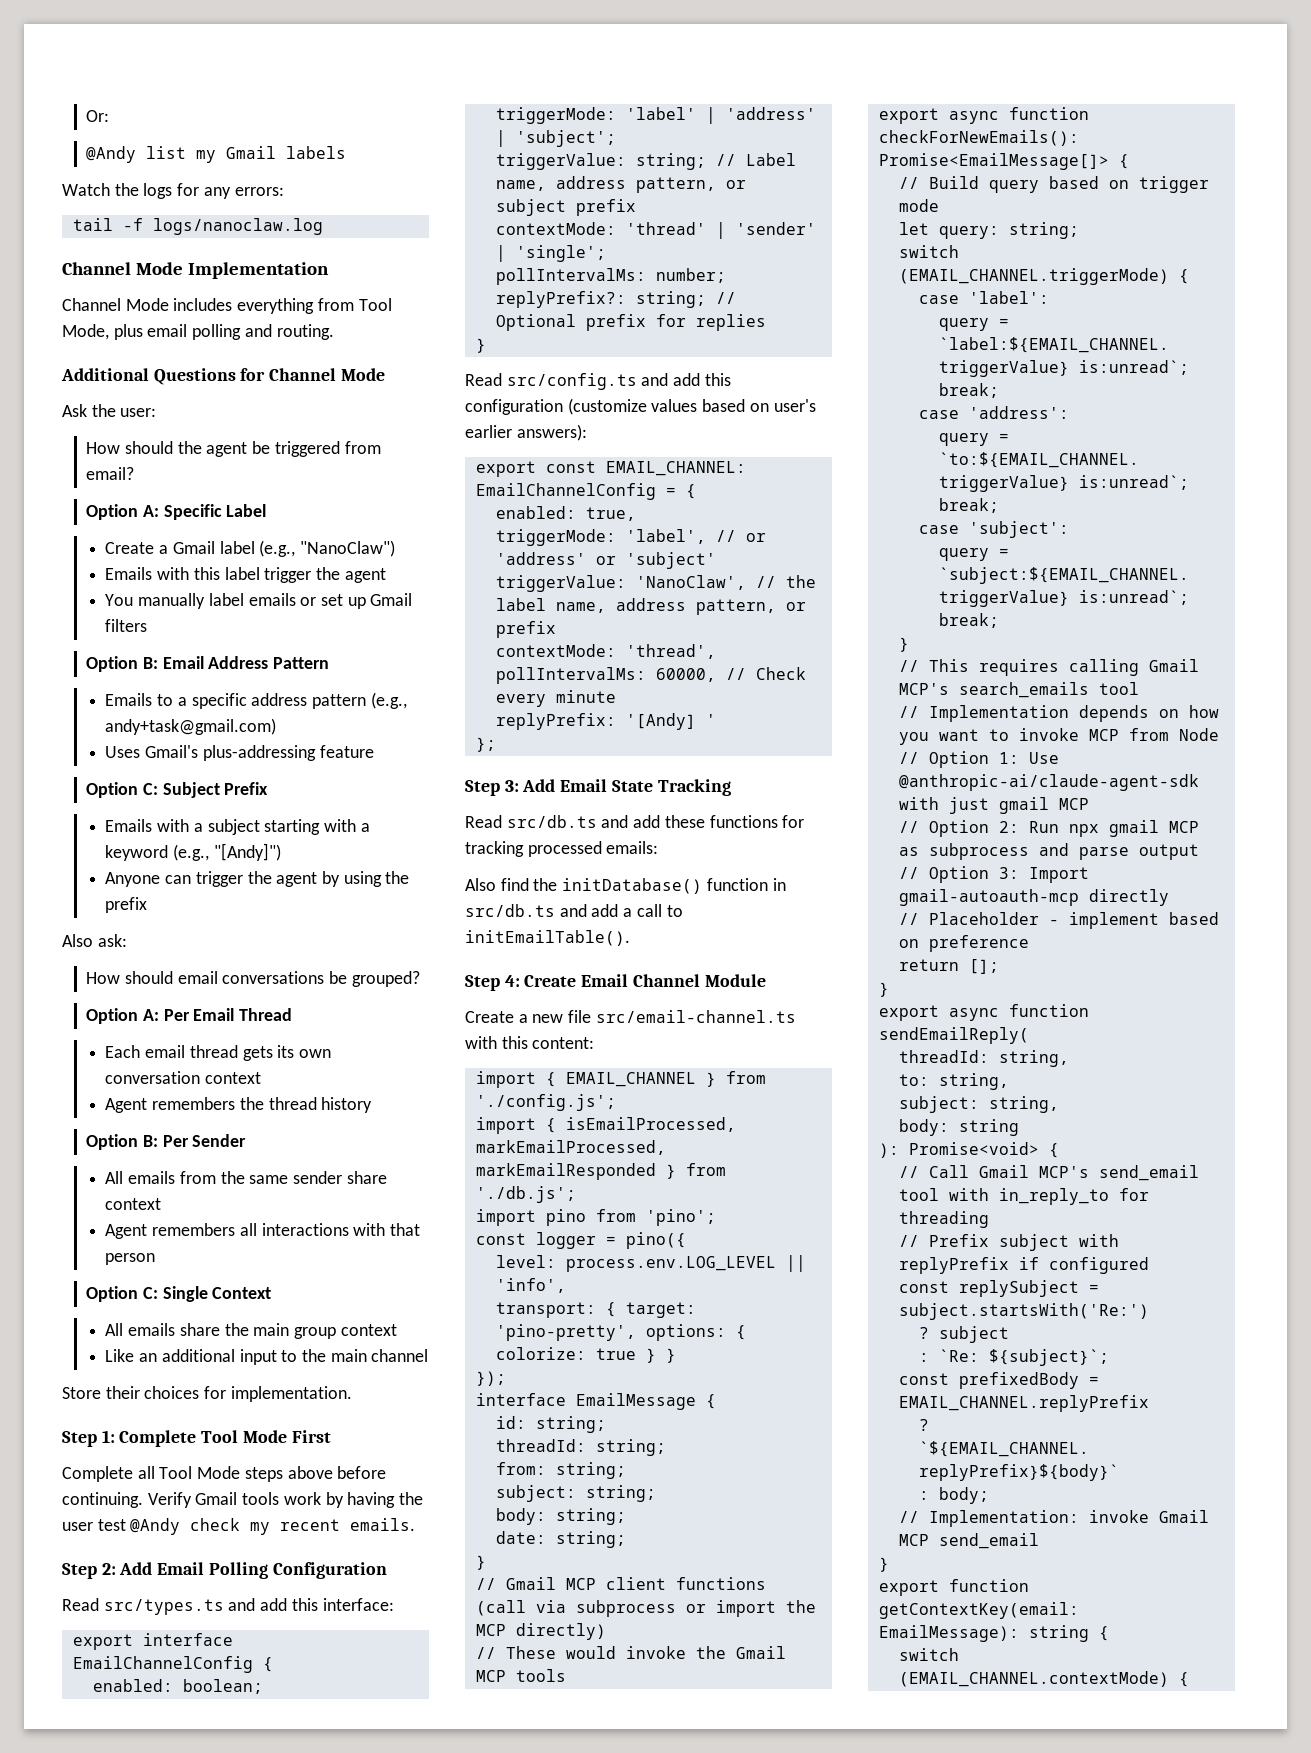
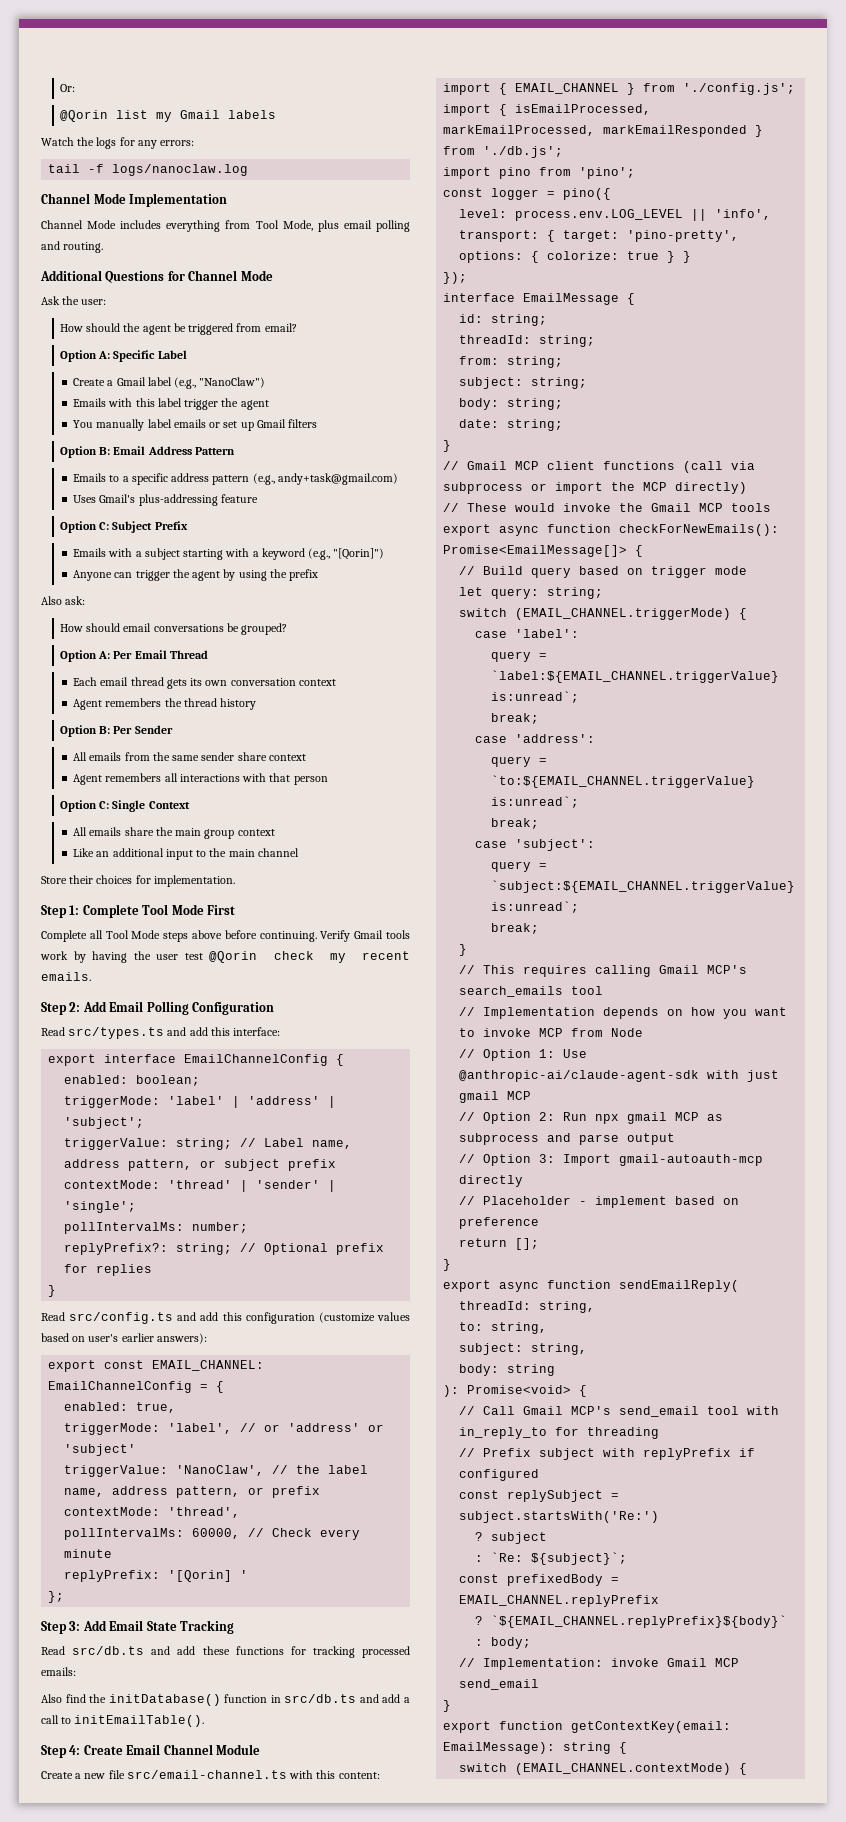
[86,146,137,163] @Andy -> [60,110,109,122] @Qorin
[213,843,281,861] "[Andy]") -> [333,548,385,560] "[Qorin]")
[130,1518,181,1535] @Andy -> [209,951,258,963] @Qorin
[625,713,696,730] '[Andy] -> [168,1570,233,1582] '[Qorin]

